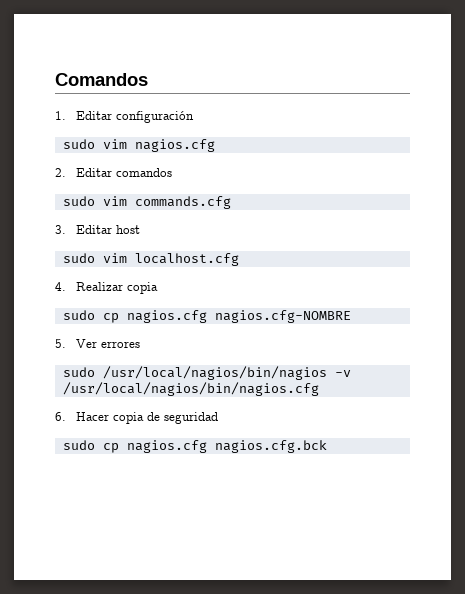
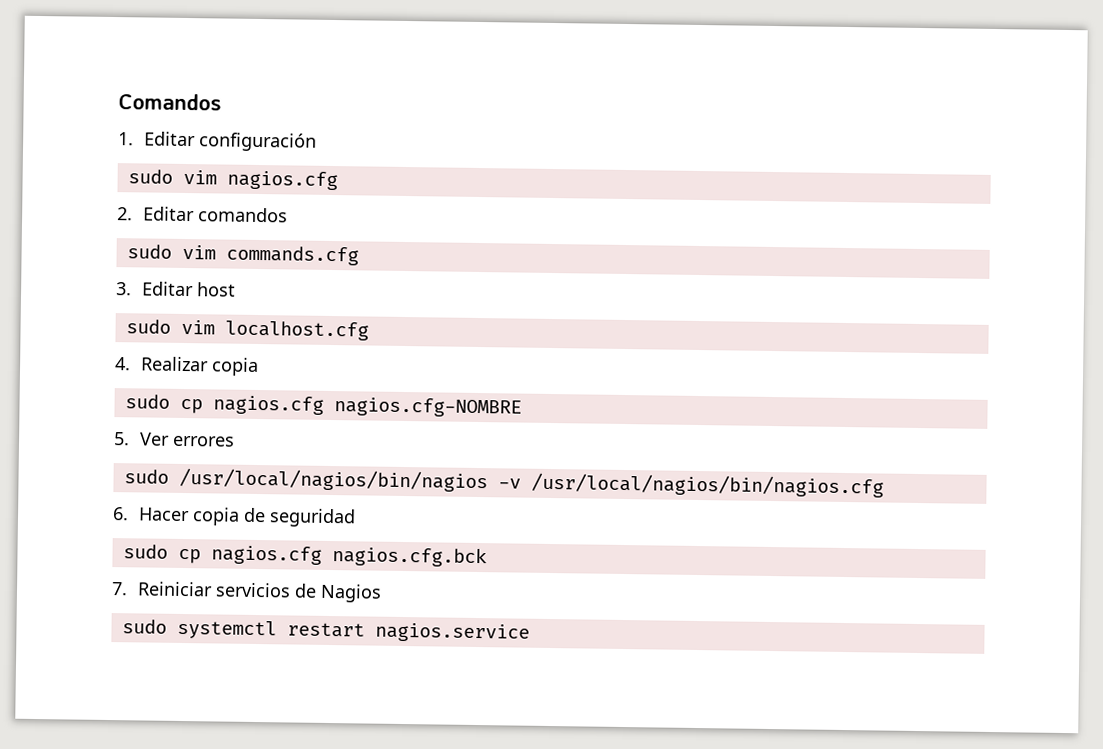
(327, 446) none -> [111,581,382,603] [121,619,530,643] // 7. Reiniciar servicios de Nagios // sudo systemctl restart nagios.service

